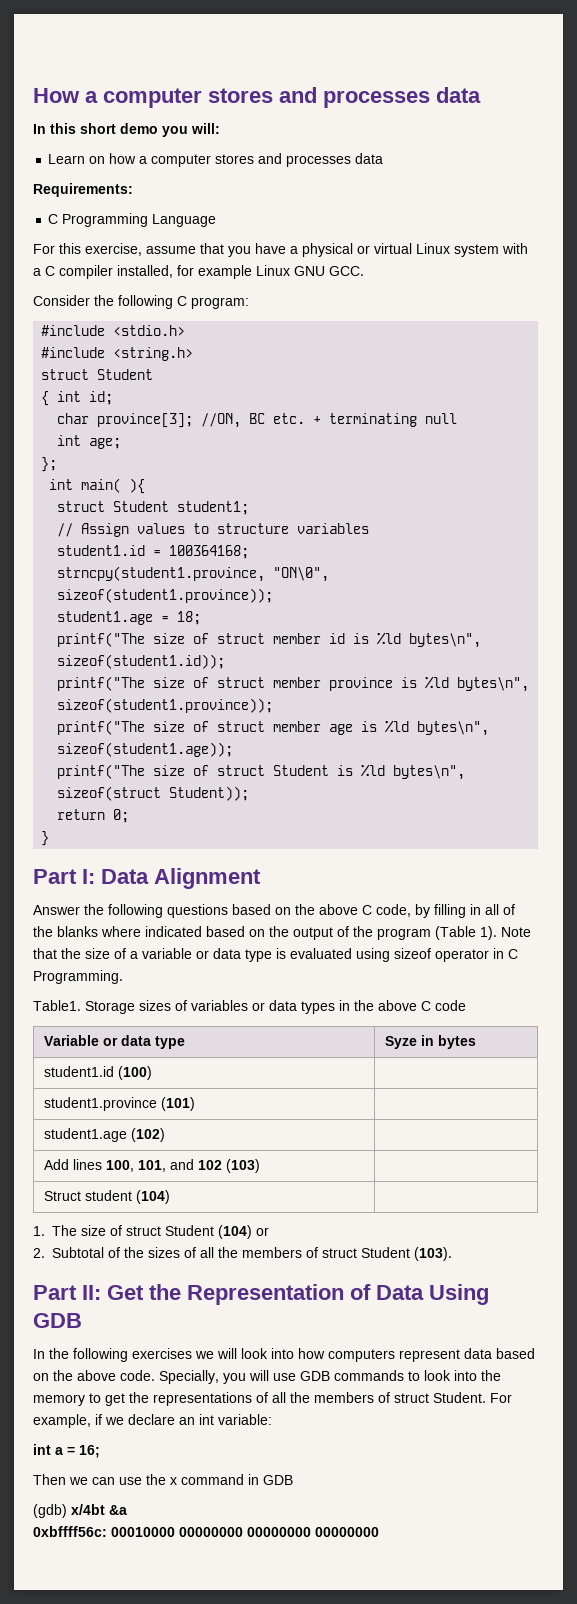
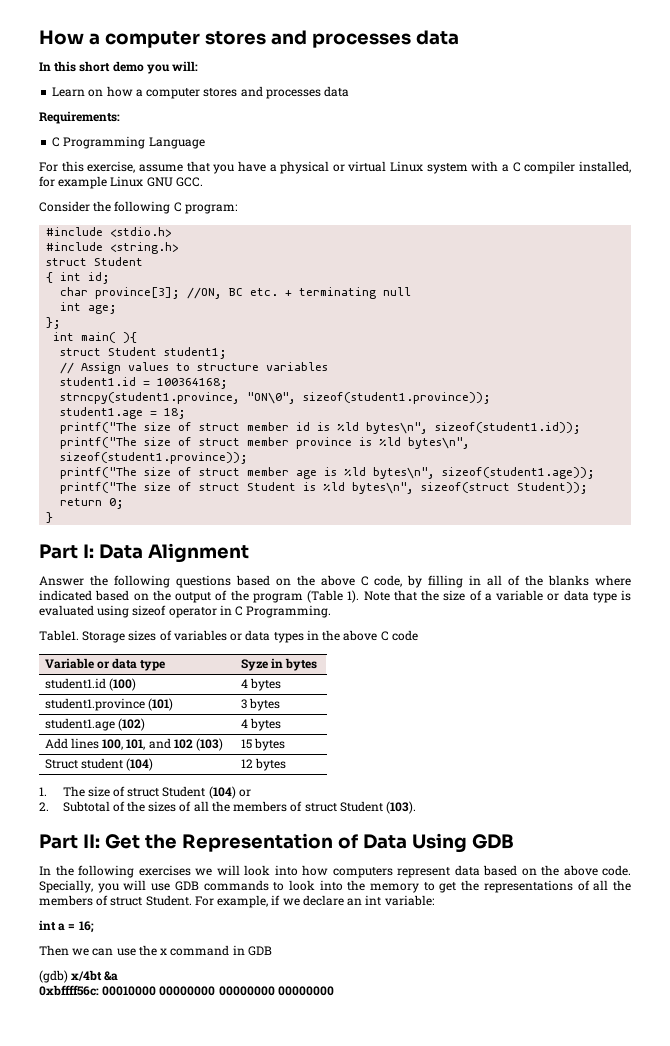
(153, 1073) none -> [240,678,281,691] 4 bytes
(196, 1104) none -> [240,698,280,711] 3 bytes
(166, 1135) none -> [240,718,281,731] 4 bytes
(261, 1166) none -> [240,738,285,751] 15 bytes
(171, 1197) none -> [240,758,286,771] 12 bytes

